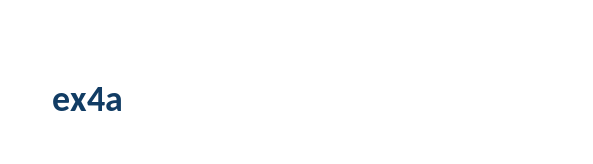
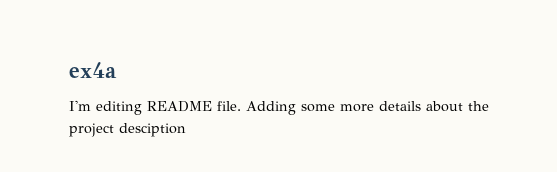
(123, 99) none -> [69,100,489,115] [69,123,186,137] // I'm editing README file. Adding some more details about the project desciption

